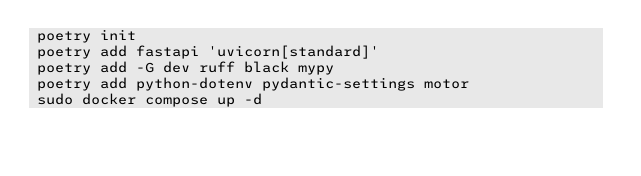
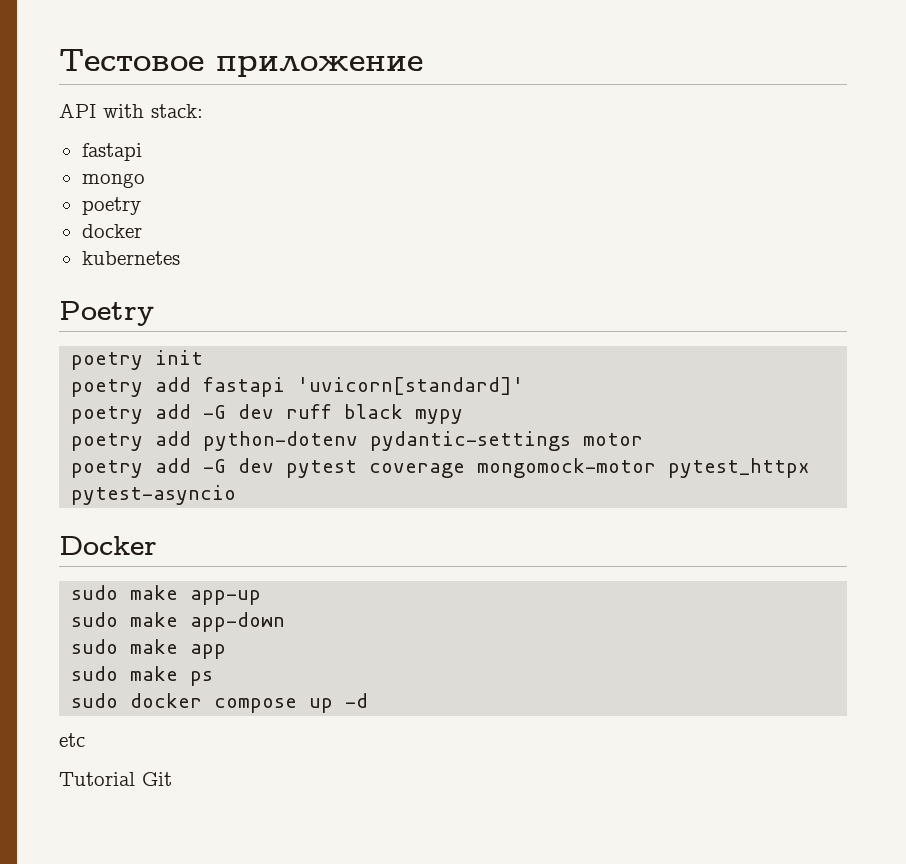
(37, 37) none -> [59,49,423,77] [59,103,203,118] [81,143,142,161] [81,173,145,188] [81,197,141,215] [81,224,142,238] [81,251,180,265] [59,301,154,326] Тестовое приложение // API with stack: // fastapi // mongo // poetry // docker // kubernetes // Poetry //
(470, 84) none -> [71,458,811,478] [71,485,237,505] [59,536,157,555] [71,585,262,605] [71,612,286,632] [71,639,227,659] [71,666,214,686] // poetry add -G dev pytest coverage mongomock-motor pytest_httpx pytest-asyncio // Docker // sudo make app-up // sudo make app-down // sudo make app // sudo make ps
(263, 99) none -> [59,733,85,747] [59,772,172,786] // etc // Tutorial Git

